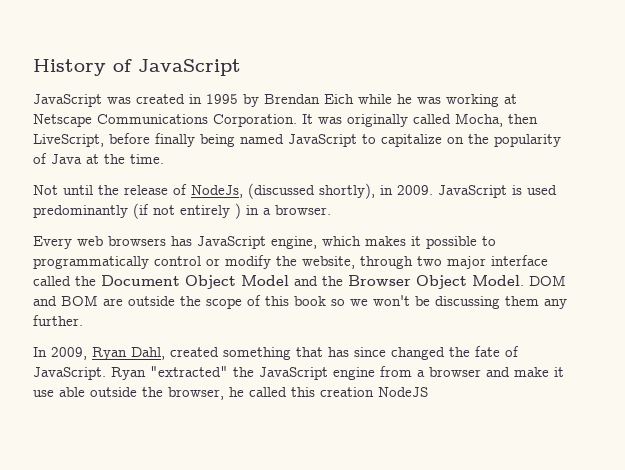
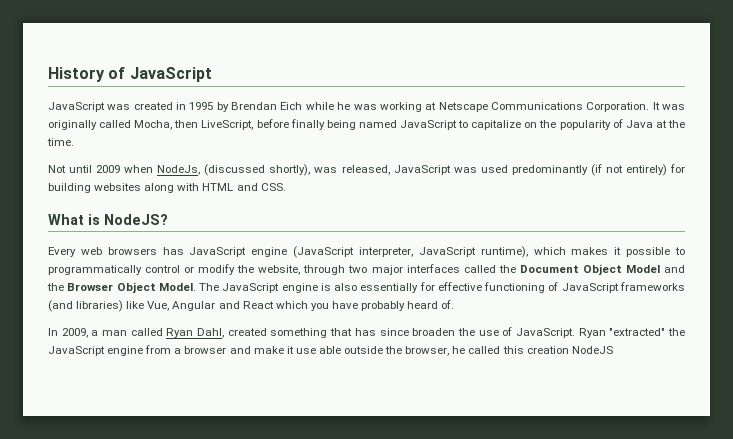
[98,183,557,199] [33,203,331,219] the release of NodeJs, (discussed shortly), in 2009. JavaScript is used predominantly (if not entirely ) in a browser. -> [96,164,685,176] [48,183,286,193] [48,214,168,225] 2009 when NodeJs, (discussed shortly), was released, JavaScript was used predominantly (if not entirely) for building websites along with HTML and CSS. // What is NodeJS?
[271,236,317,249] engine, -> [251,246,528,258] engine (JavaScript interpreter, JavaScript runtime),
[491,255,548,266] interface -> [406,264,460,273] interfaces
[529,275,566,286] [33,295,567,309] [33,315,83,326] DOM and BOM are outside the scope of this book so we won't be discussing them any further. -> [199,282,685,293] [48,300,455,312] The JavaScript engine is also essentially for effective functioning of JavaScript frameworks (and libraries) like Vue, Angular and React which you have probably heard of.
(87, 353) none -> [91,328,163,336] a man called
[391,346,500,360] changed the fate -> [412,328,499,336] broaden the use

